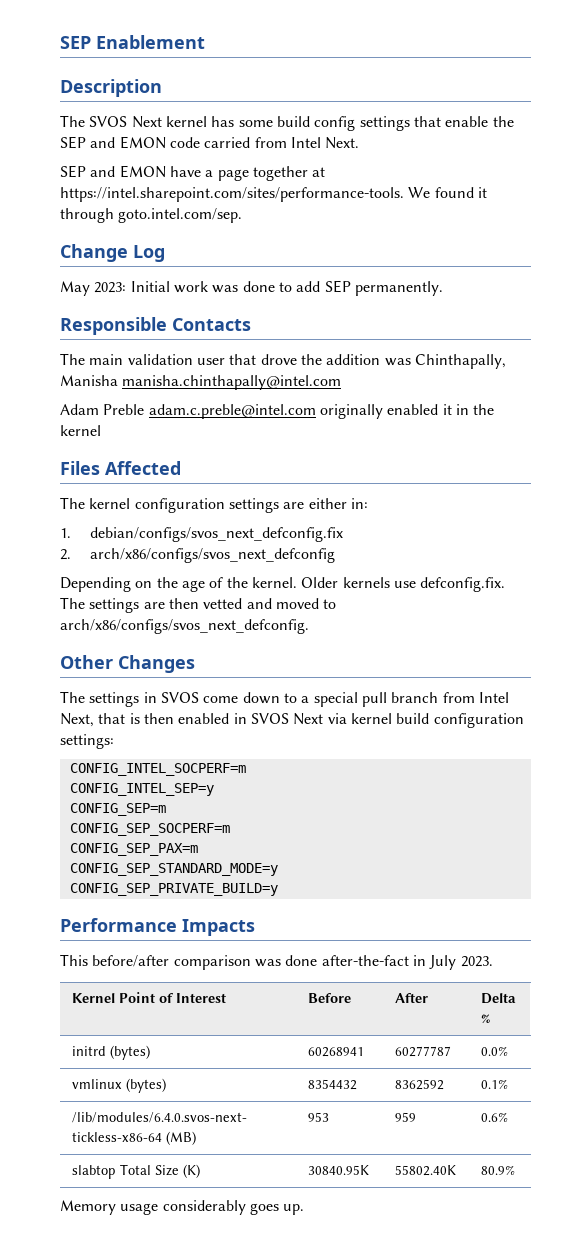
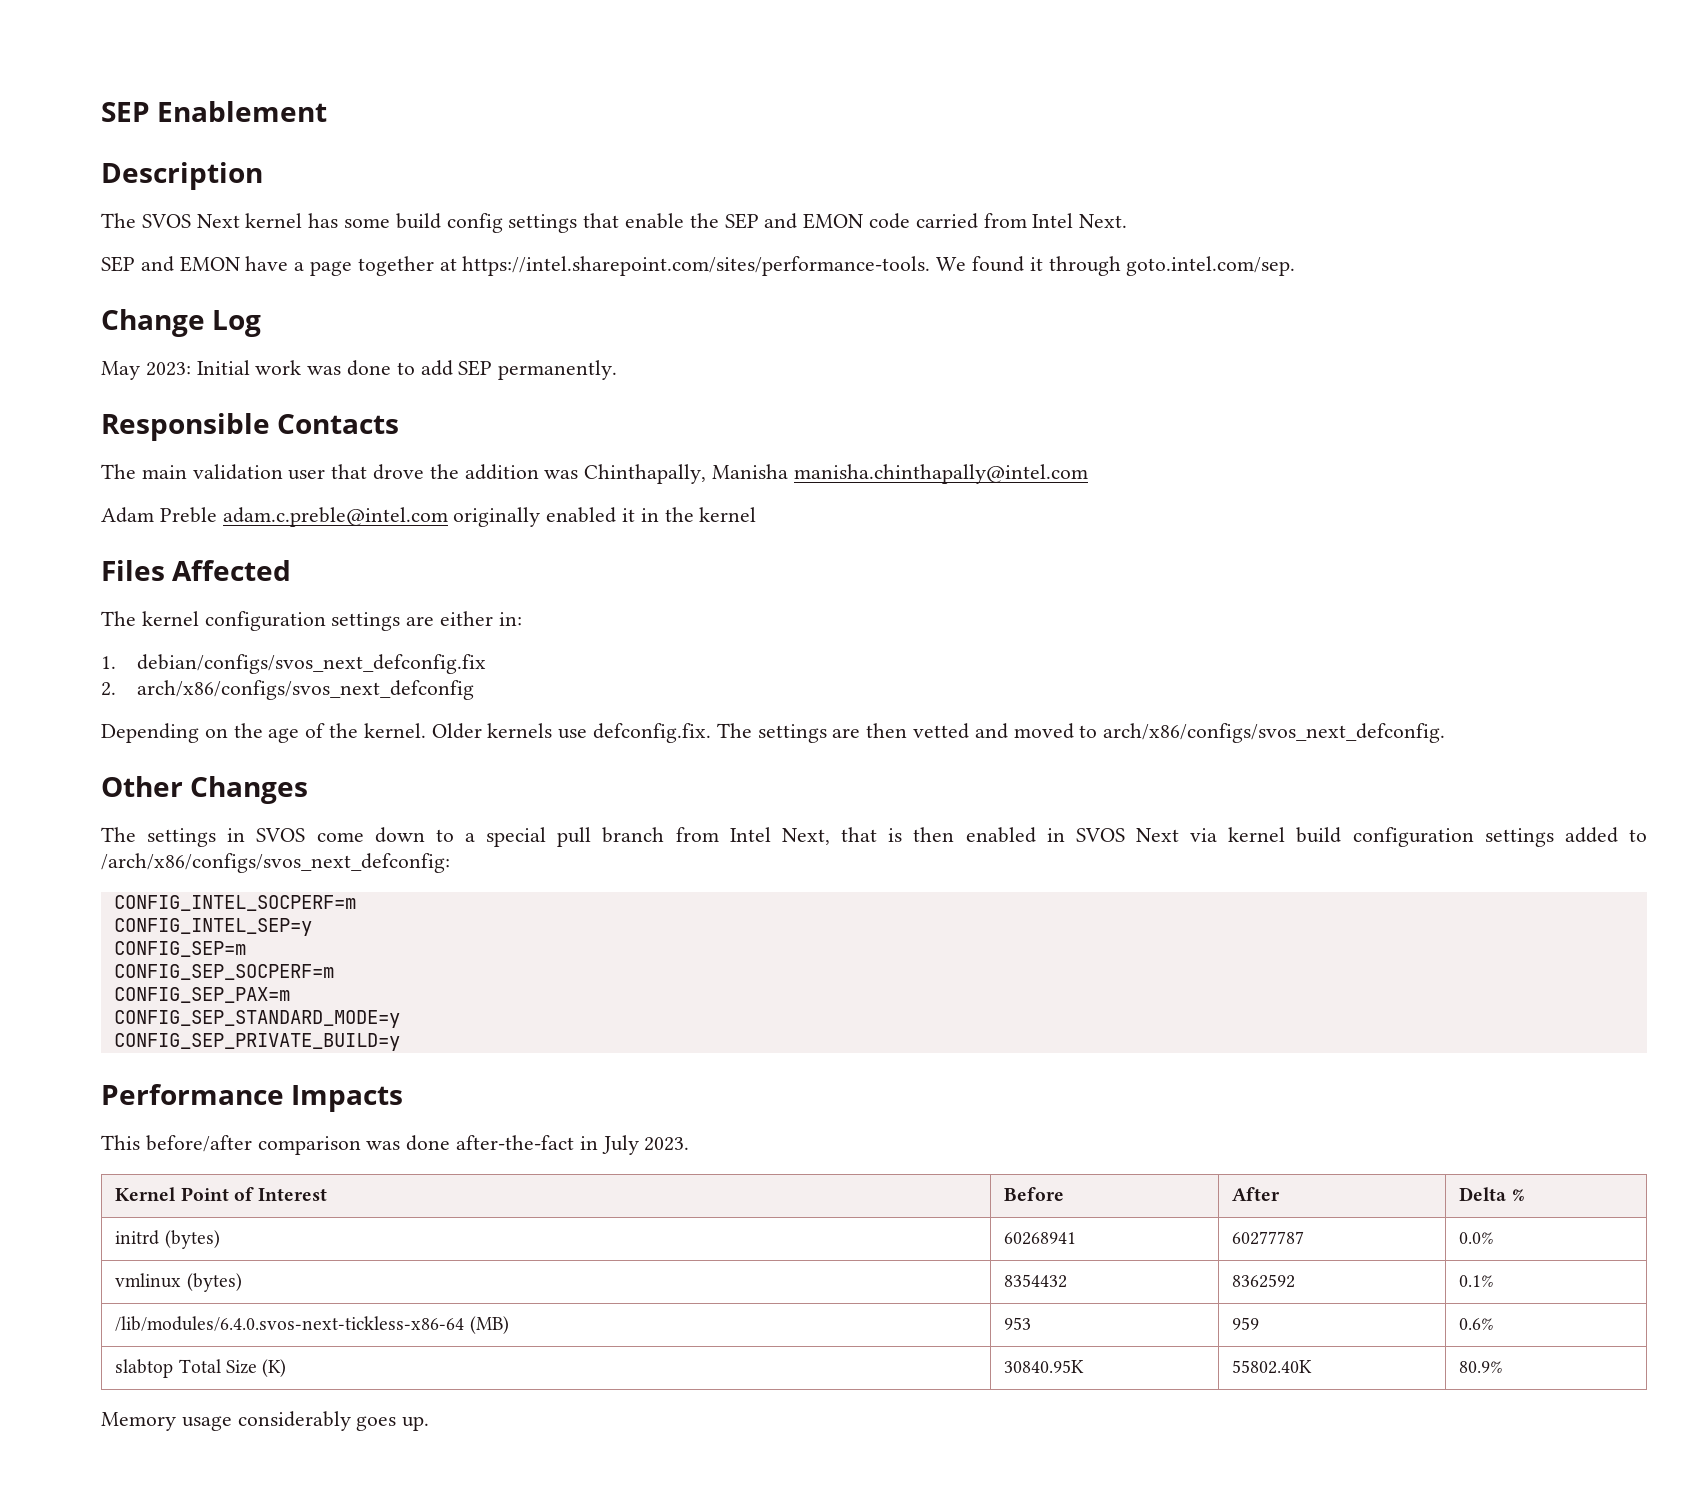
[60,734,114,749] settings: -> [1484,827,1647,847] [101,853,450,873] settings added to /arch/x86/configs/svos_next_defconfig:

